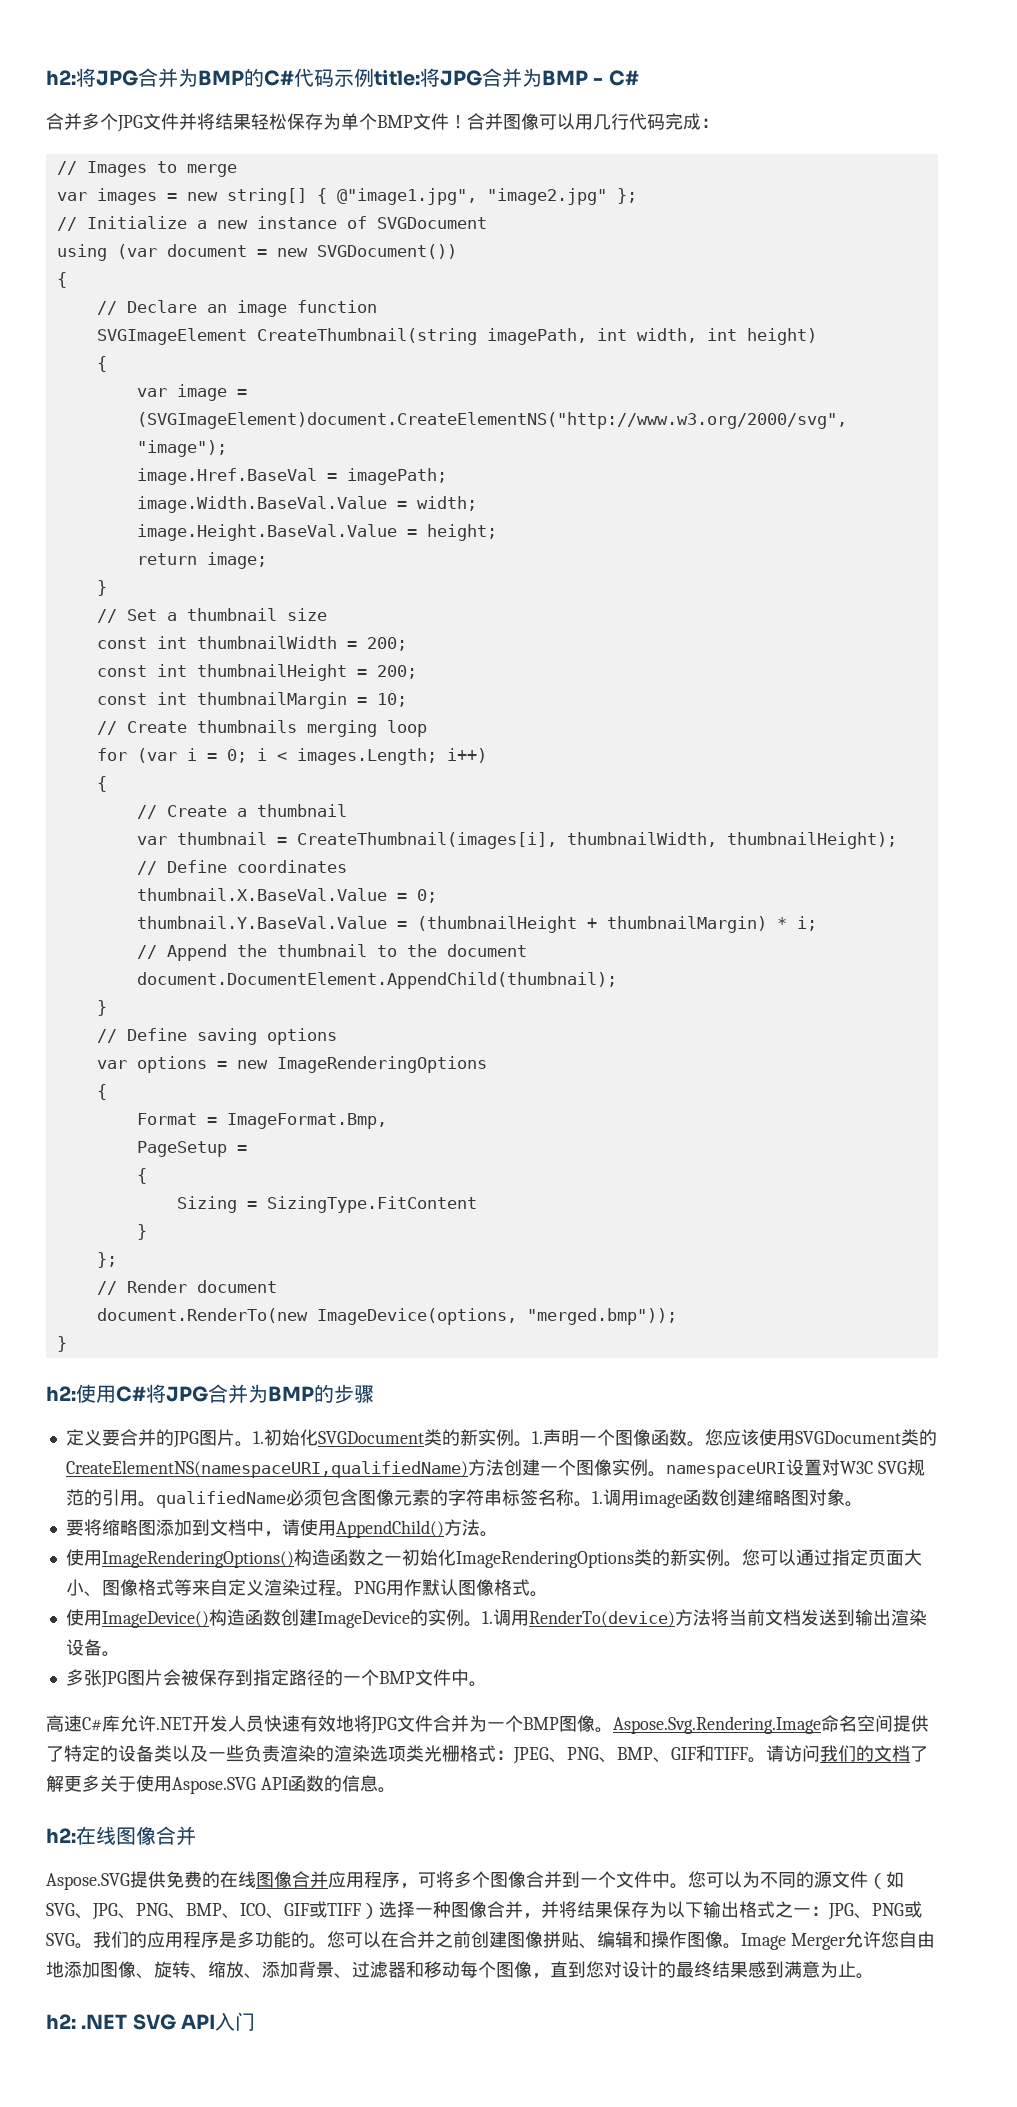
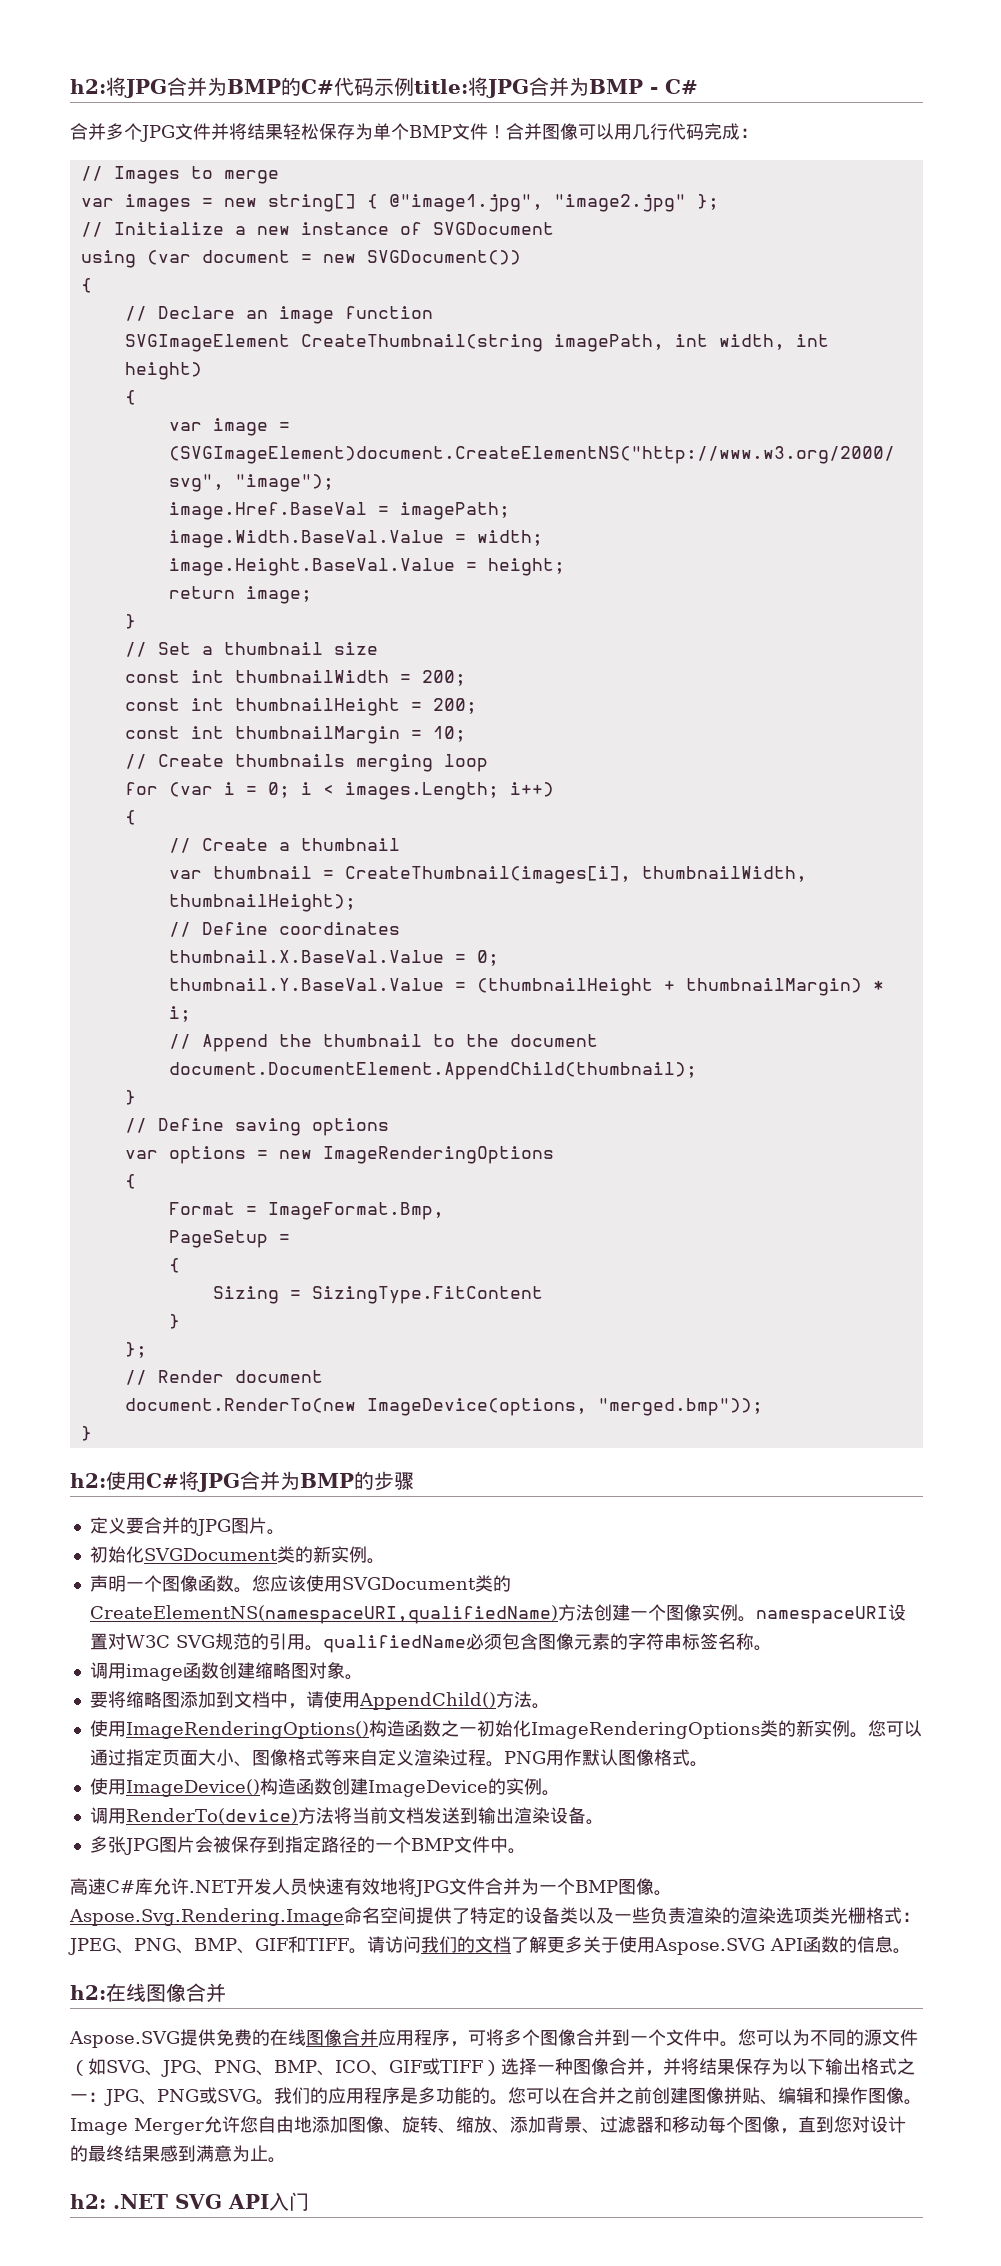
[252,1431,264,1444] 1. -> (285, 1532) //
[531,1431,543,1444] 1. -> (385, 1561) //
[591,1491,603,1504] 1. -> (772, 1648) //
[481,1611,493,1624] 1. -> (560, 1793) //

